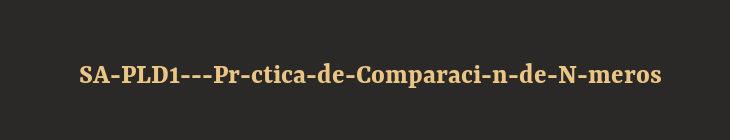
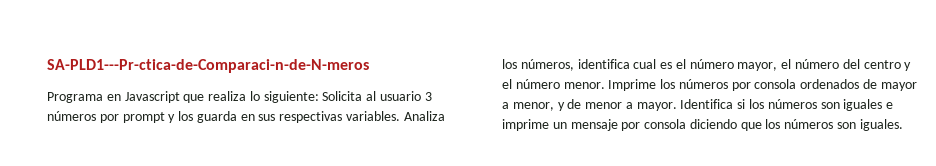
(662, 75) none -> [47,91,432,103] [47,111,445,123] [502,59,912,71] [502,79,917,91] [502,99,894,111] [502,119,903,131] // Programa en Javascript que realiza lo siguiente: Solicita al usuario 3 números por prompt y los guarda en sus respectivas variables. Analiza los números, identifica cual es el número mayor, el número del centro y el número menor. Imprime los números por consola ordenados de mayor a menor, y de menor a mayor. Identifica si los números son iguales e imprime un mensaje por consola diciendo que los números son iguales.

